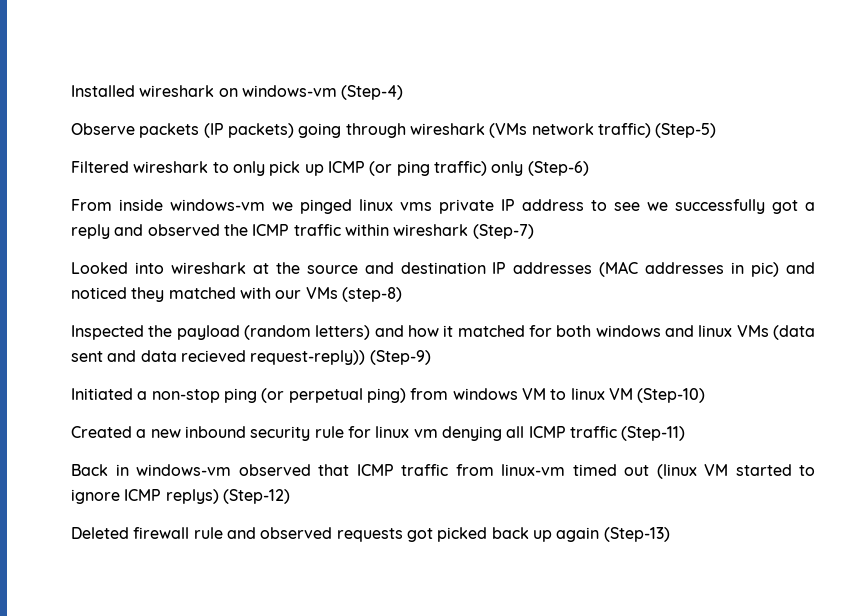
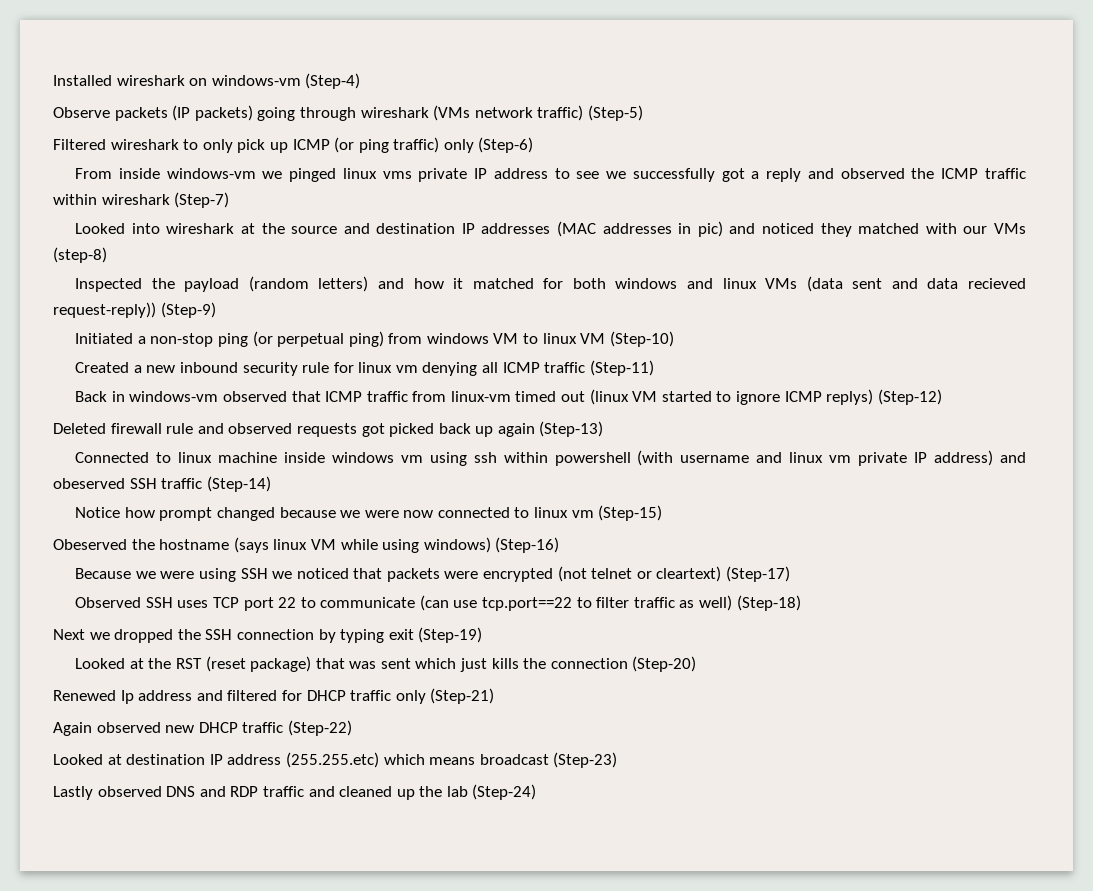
(670, 534) none -> [75,450,1026,466] [53,476,271,492] [75,505,663,521] [53,537,560,553] [75,566,790,582] [75,595,801,611] [53,627,483,643] [75,656,697,672] [53,688,495,704] [53,720,352,736] [53,752,618,768] [53,784,537,800] // Connected to linux machine inside windows vm using ssh within powershell (with username and linux vm private IP address) and obeserved SSH traffic (Step-14) // Notice how prompt changed because we were now connected to linux vm (Step-15) // Obeserved the hostname (says linux VM while using windows) (Step-16) // Because we were using SSH we noticed that packets were encrypted (not telnet or cleartext) (Step-17) // Observed SSH uses TCP port 22 to communicate (can use tcp.port==22 to filter traffic as well) (Step-18) // Next we dropped the SSH connection by typing exit (Step-19) // Looked at the RST (reset package) that was sent which just kills the connection (Step-20) // Renewed Ip address and filtered for DHCP traffic only (Step-21) // Again observed new DHCP traffic (Step-22) // Looked at destination IP address (255.255.etc) which means broadcast (Step-23) // Lastly observed DNS and RDP traffic and cleaned up the lab (Step-24)

